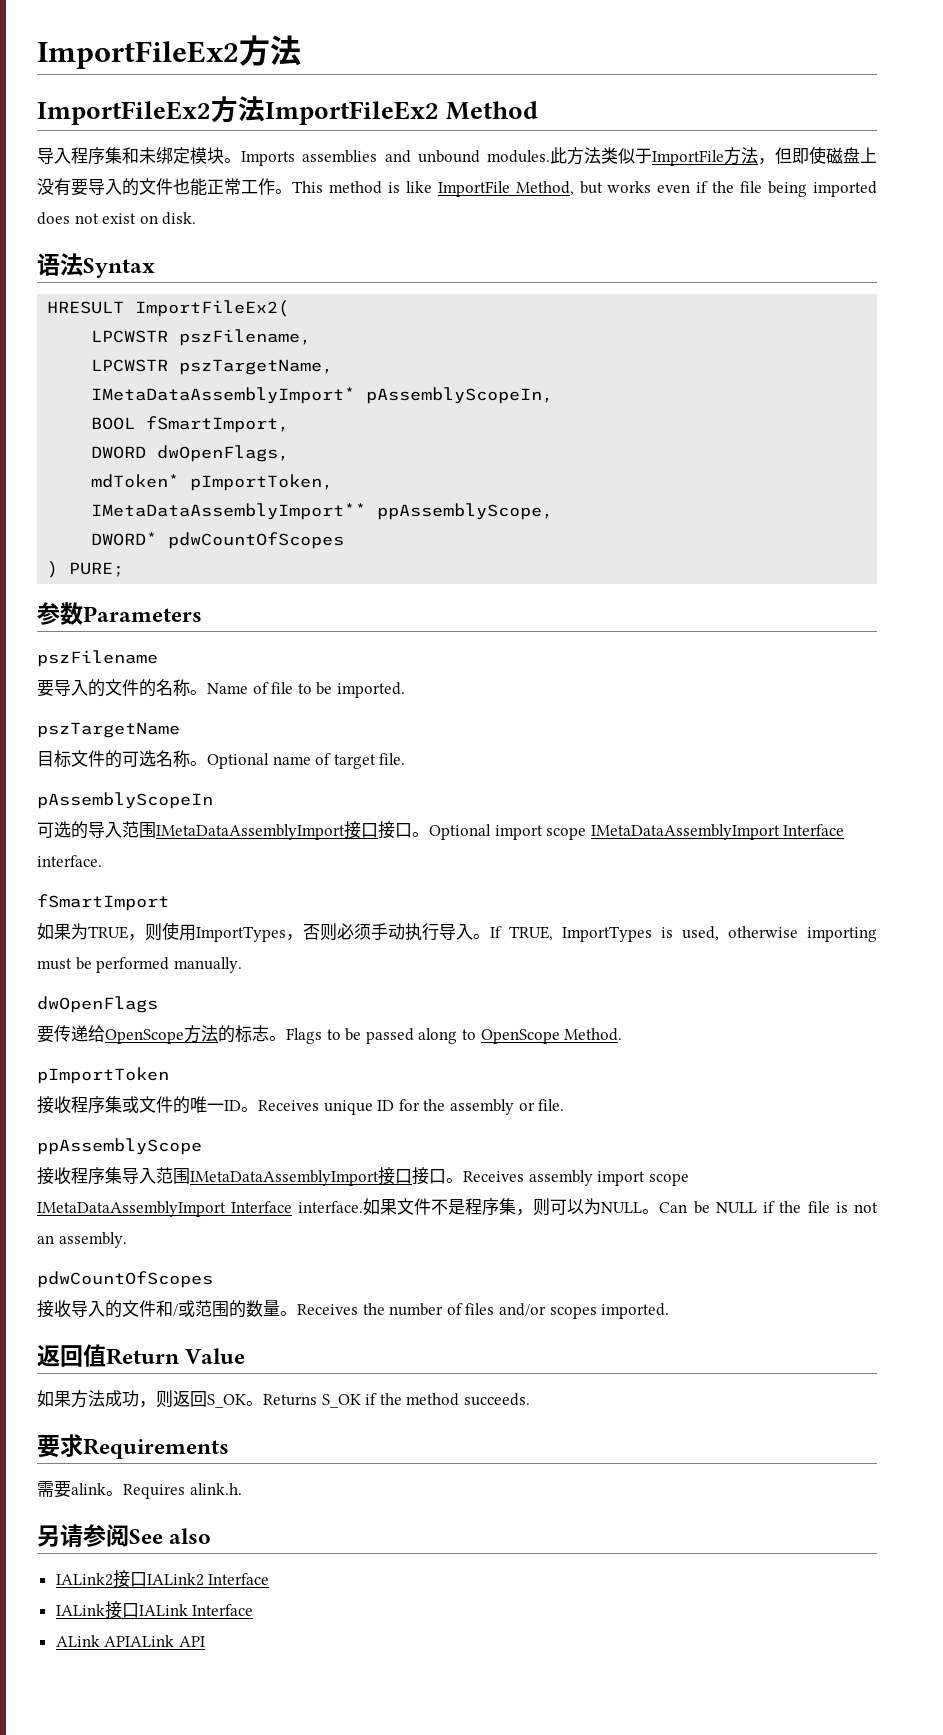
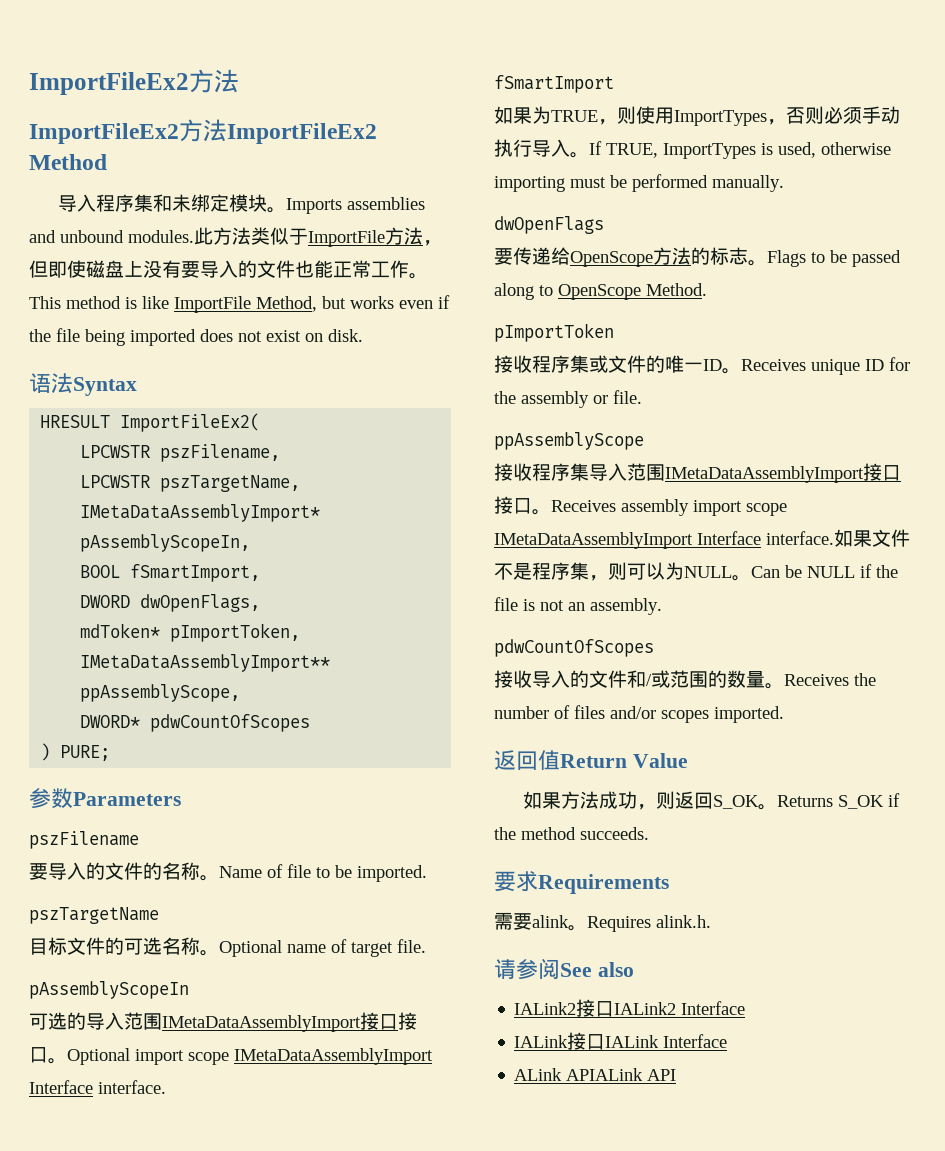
[37,1525,60,1547] 另 -> (711, 921) none

